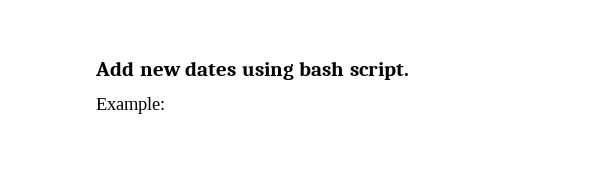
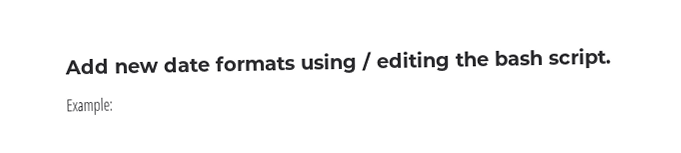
[185,61,294,80] dates using -> [163,50,489,74] date formats using / editing the

